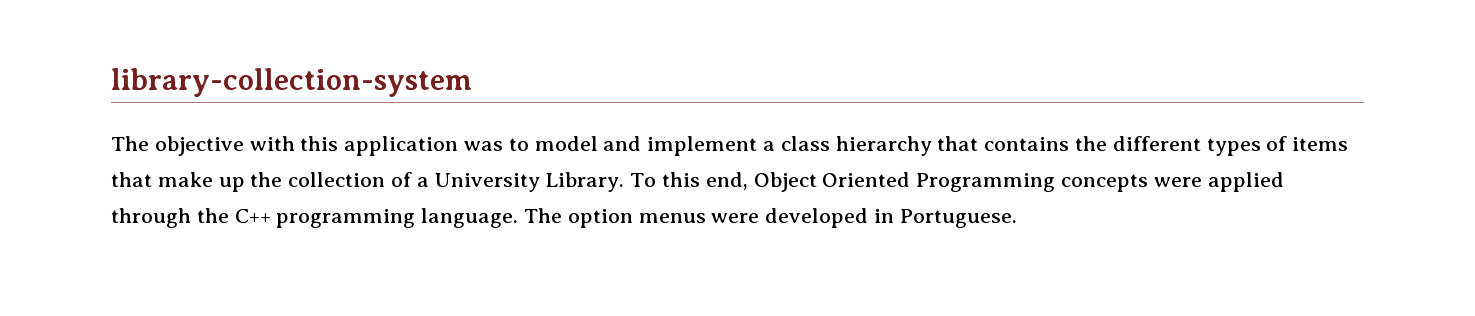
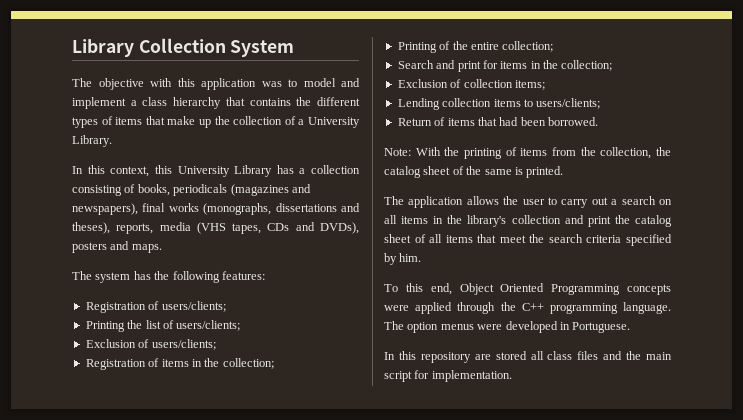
[111,68,472,97] library-collection-system -> [72,38,295,57] Library Collection System
(625, 182) none -> [72,165,360,177] [72,184,311,196] [72,203,360,215] [72,222,359,234] [72,241,162,253] [72,271,265,283] [85,301,226,313] [85,320,241,332] [85,339,216,350] [85,358,274,370] [397,41,554,53] [397,60,613,72] [397,79,545,90] [397,98,601,110] [397,117,598,126] [384,147,671,159] [384,166,564,178] [384,196,672,208] [384,215,672,227] [384,234,672,246] [384,253,422,265] // In this context, this University Library has a collection consisting of books, periodicals (magazines and newspapers), final works (monographs, dissertations and theses), reports, media (VHS tapes, CDs and DVDs), posters and maps. // The system has the following features: // Registration of users/clients; // Printing the list of users/clients; // Exclusion of users/clients; // Registration of items in the collection; // Printing of the entire collection; // Search and print for items in the collection; // Exclusion of collection items; // Lending collection items to users/clients; // Return of items that had been borrowed. // Note: With the printing of items from the collection, the catalog sheet of the same is printed. // The application allows the user to carry out a search on all items in the library's collection and print the catalog sheet of all items that meet the search criteria specified by him. //
(1017, 218) none -> [384,351,672,363] [384,370,512,382] // In this repository are stored all class files and the main script for implementation.

